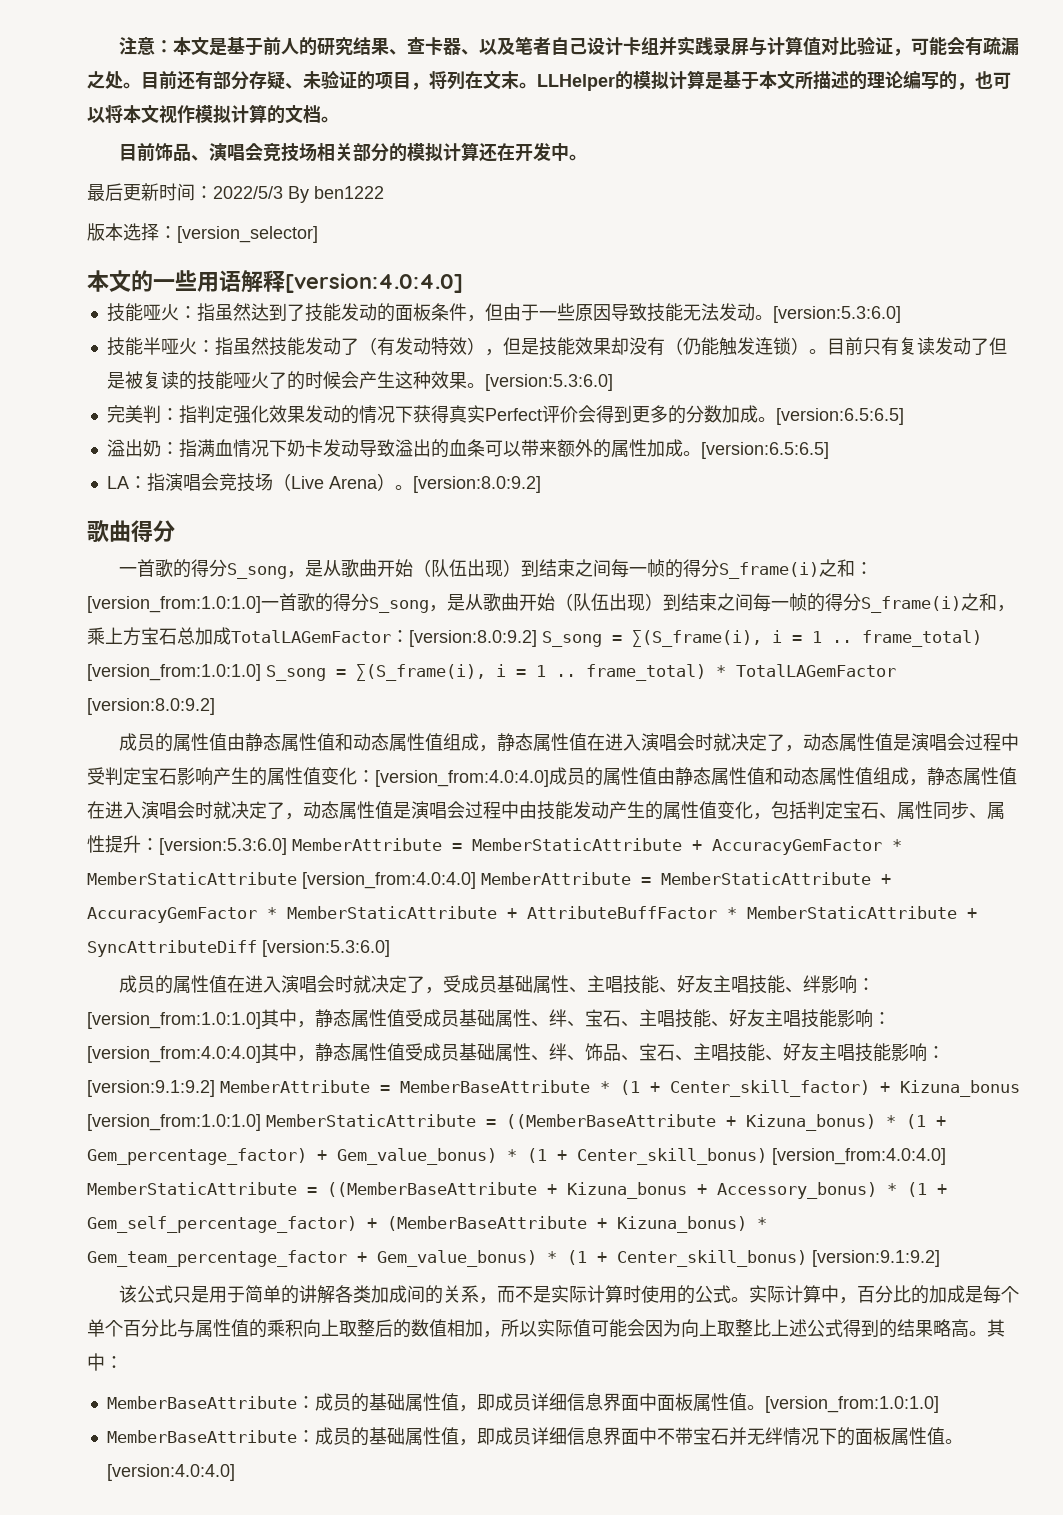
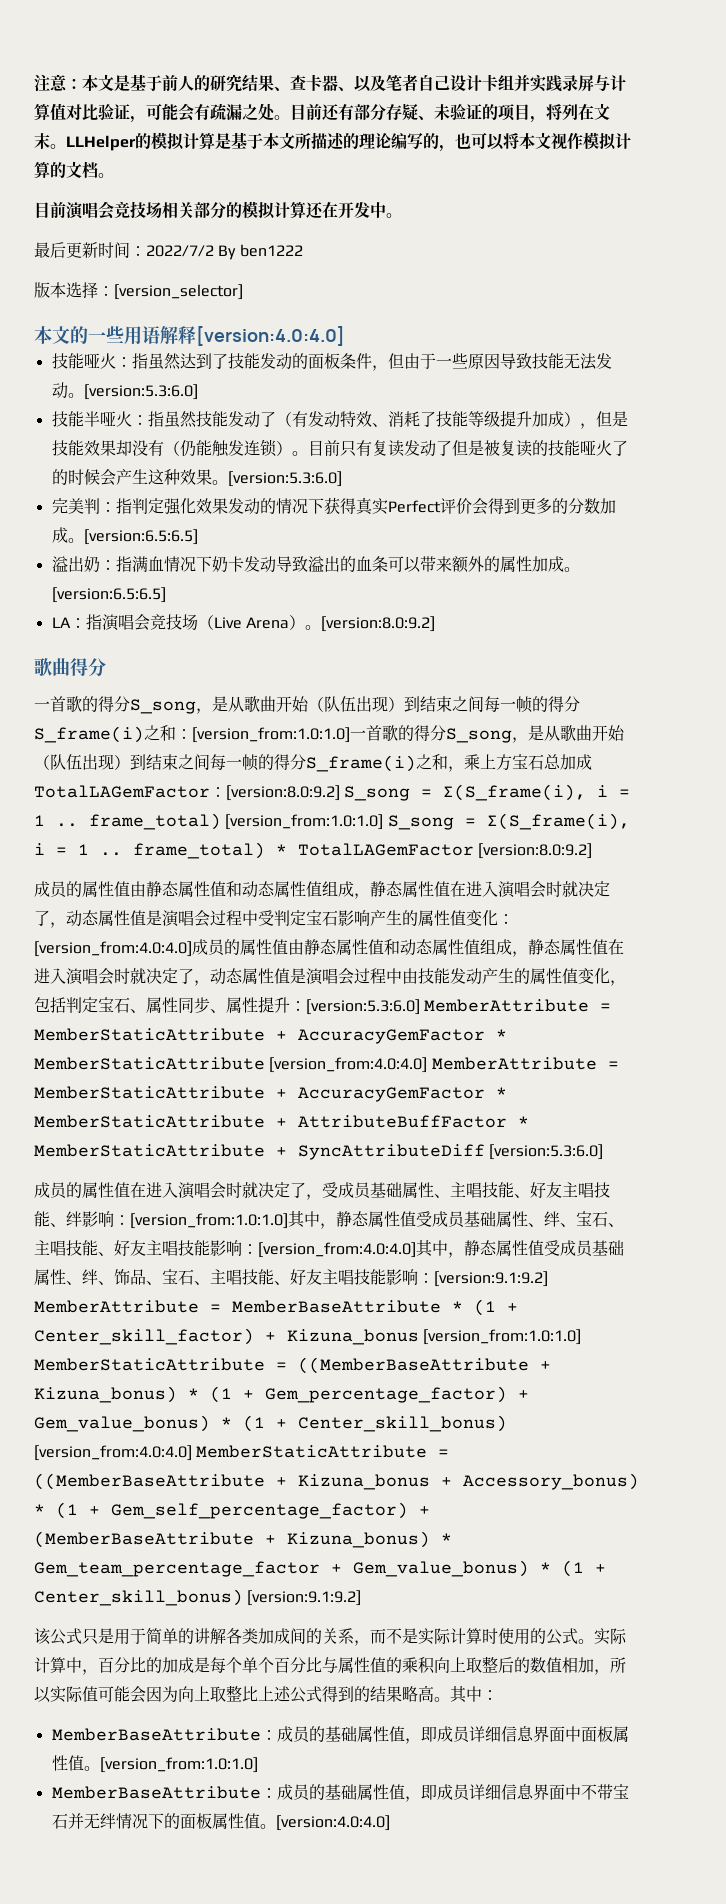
[154,143,209,161] 饰品、 -> (66, 210) none
[213,186,283,199] 2022/5/3 -> [146,245,214,257] 2022/7/2
(467, 346) none -> [371,410,564,427] 、消耗了技能等级提升加成

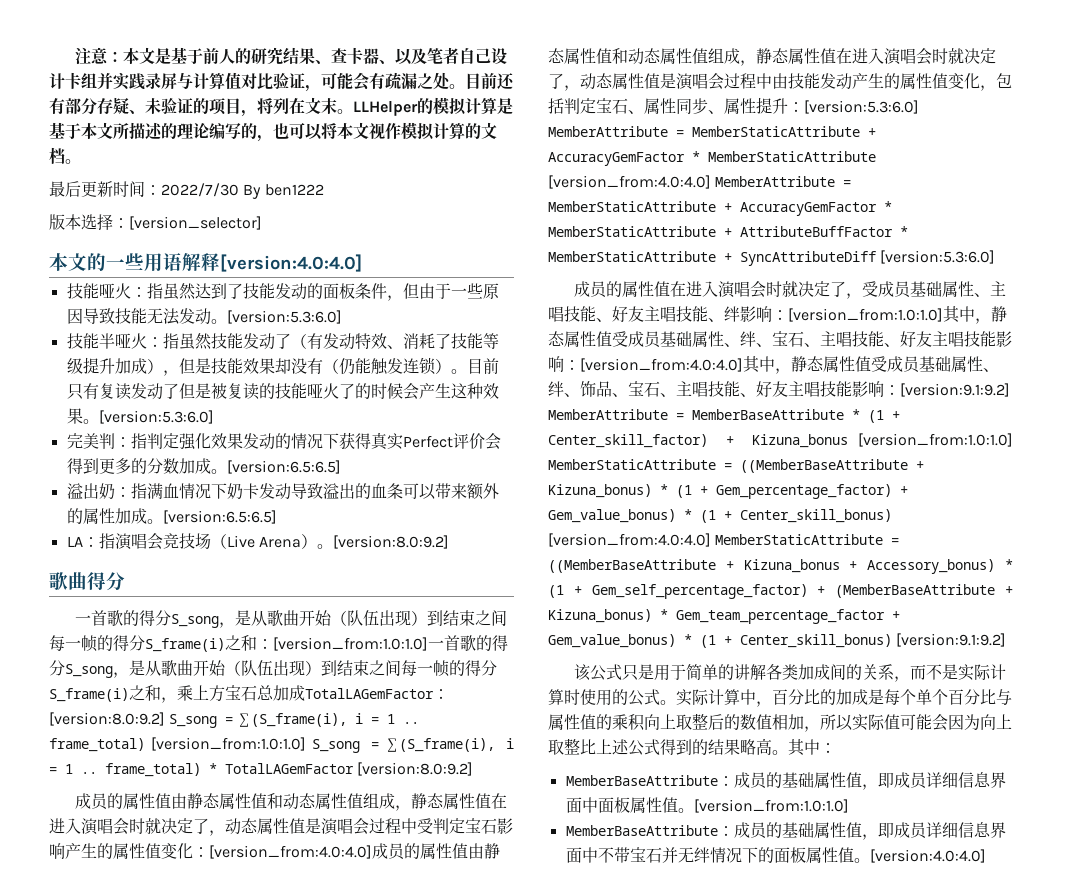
[34,201,402,220] // 目前演唱会竞技场相关部分的模拟计算还在开发中。 -> (81, 161) none
[146,245,214,257] 2022/7/2 -> [161,183,239,197] 2022/7/30

